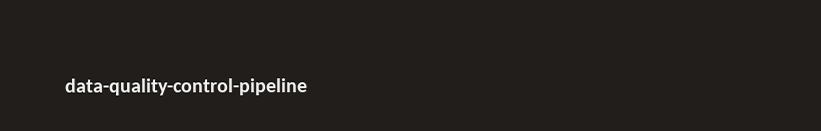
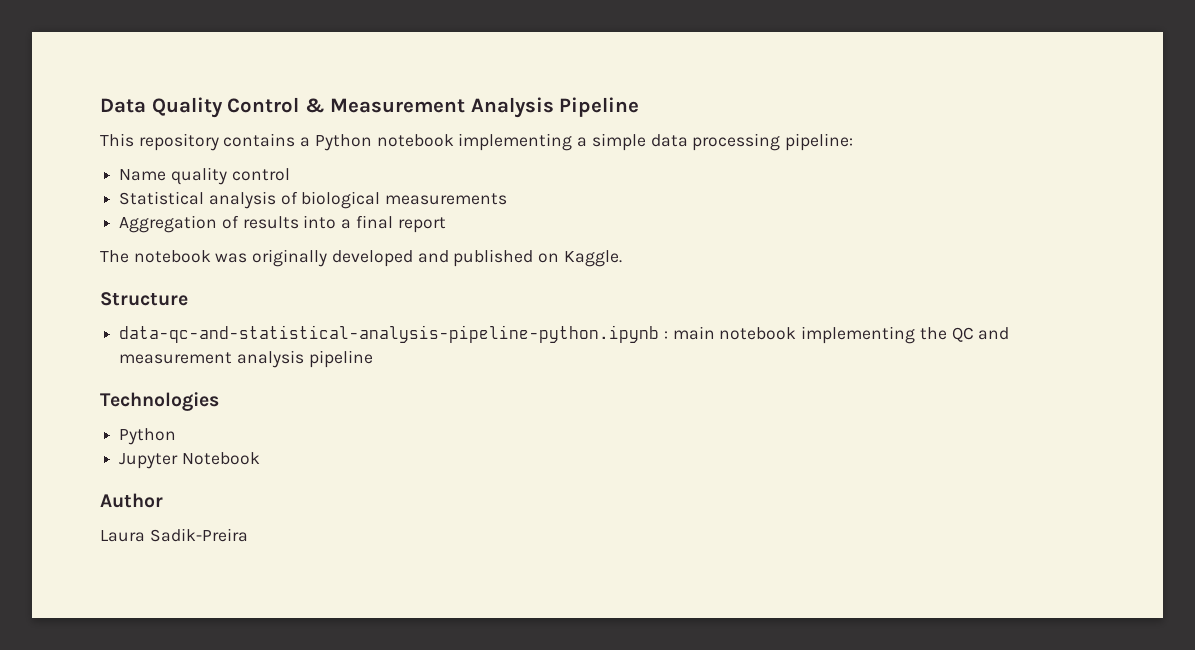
[65,78,308,96] data-quality-control-pipeline -> [100,97,640,118] [100,133,853,151] [119,167,290,185] [119,191,508,209] [119,215,446,233] [100,249,622,267] [100,292,188,306] [119,325,1010,344] [119,350,373,368] [100,392,219,411] [119,428,177,445] [119,452,260,469] [100,493,163,508] [100,528,248,542] Data Quality Control & Measurement Analysis Pipeline // This repository contains a Python notebook implementing a simple data processing pipeline: // Name quality control // Statistical analysis of biological measurements // Aggregation of results into a final report // The notebook was originally developed and published on Kaggle. // Structure // data-qc-and-statistical-analysis-pipeline-python.ipynb : main notebook implementing the QC and measurement analysis pipeline // Technologies // Python // Jupyter Notebook // Author // Laura Sadik-Preira

